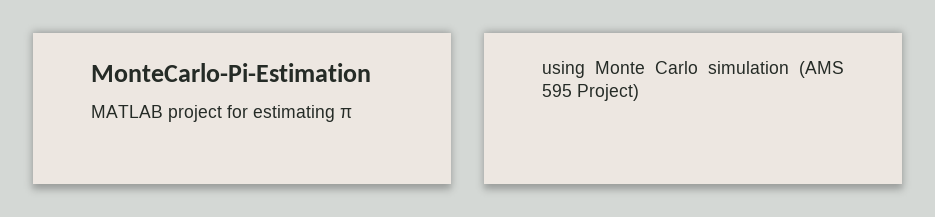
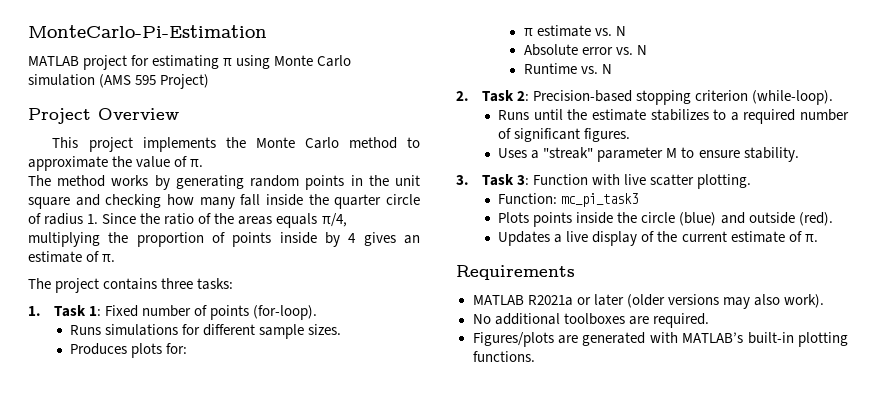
(639, 92) none -> [28,108,179,124] [52,137,421,152] [28,156,204,171] [28,175,421,190] [28,194,421,209] [28,213,347,228] [28,232,420,247] [28,251,116,263] [28,278,234,293] [28,305,318,320] [70,324,342,339] [70,343,188,358] [523,25,627,37] [523,44,648,56] [523,63,613,74] [456,90,833,105] [498,109,849,124] [498,128,631,142] [498,147,799,162] [456,174,752,189] [498,193,639,207] [498,212,833,227] [498,231,818,246] [456,265,575,280] [472,294,824,309] [472,313,709,328] [472,332,848,347] [472,351,535,362] // Project Overview // This project implements the Monte Carlo method to approximate the value of π. // The method works by generating random points in the unit square and checking how many fall inside the quarter circle of radius 1. Since the ratio of the areas equals π/4, multiplying the proportion of points inside by 4 gives an estimate of π. // The project contains three tasks: // 1. Task 1: Fixed number of points (for-loop). // Runs simulations for different sample sizes. // Produces plots for: // π estimate vs. N // Absolute error vs. N // Runtime vs. N // 2. Task 2: Precision-based stopping criterion (while-loop). // Runs until the estimate stabilizes to a required number of significant figures. // Uses a "streak" parameter M to ensure stability. // 3. Task 3: Function with live scatter plotting. // Function: mc_pi_task3 // Plots points inside the circle (blue) and outside (red). // Updates a live display of the current estimate of π. // Requirements // MATLAB R2021a or later (older versions may also work). // No additional toolboxes are required. // Figures/plots are generated with MATLAB’s built-in plotting functions.

